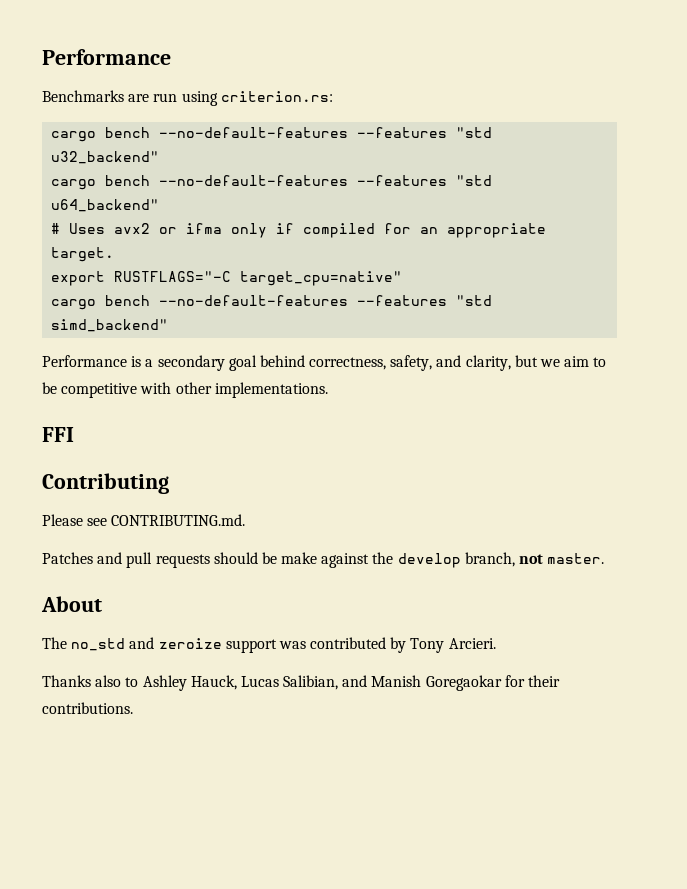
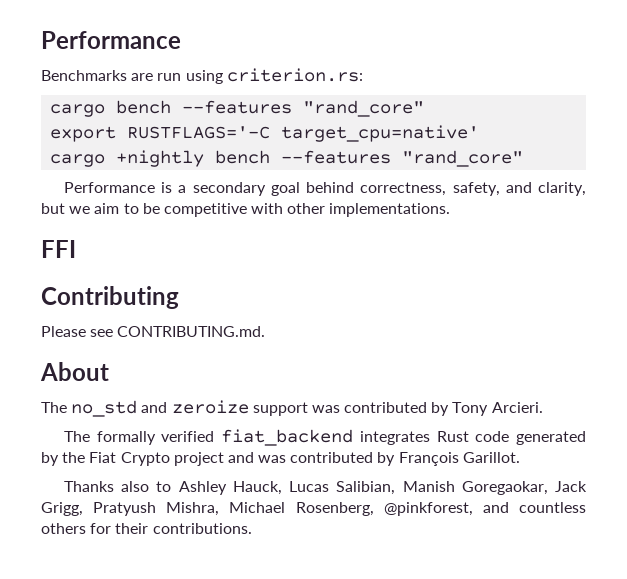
[159,127,493,138] [51,151,160,164] [51,175,493,190] [51,199,160,212] [51,223,547,238] [51,247,115,262] [51,271,403,286] [51,295,493,310] [51,319,169,332] --no-default-features --features "std u32_backend" // cargo bench --no-default-features --features "std u64_backend" // # Uses avx2 or ifma only if compiled for an appropriate target. // export RUSTFLAGS="-C target_cpu=native" // cargo bench --no-default-features --features "std simd_backend" -> [182,100,425,117] [50,125,480,142] [50,150,524,167] --features "rand_core" // export RUSTFLAGS='-C target_cpu=native' // cargo +nightly bench --features "rand_core"
[42,552,605,568] // Patches and pull requests should be make against the develop branch, not master. -> (266, 331) none
(496, 643) none -> [63,429,586,446] [41,452,520,466] // The formally verified fiat_backend integrates Rust code generated by the Fiat Crypto project and was contributed by François Garillot.
[342,675,502,691] and Manish Goregaokar -> [402,481,587,495] [41,502,586,516] [41,523,86,534] Manish Goregaokar, Jack Grigg, Pratyush Mishra, Michael Rosenberg, @pinkforest, and countless others

